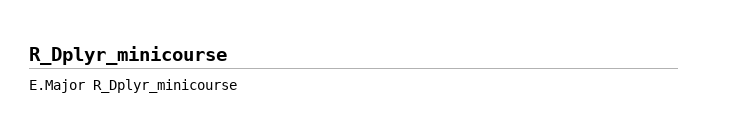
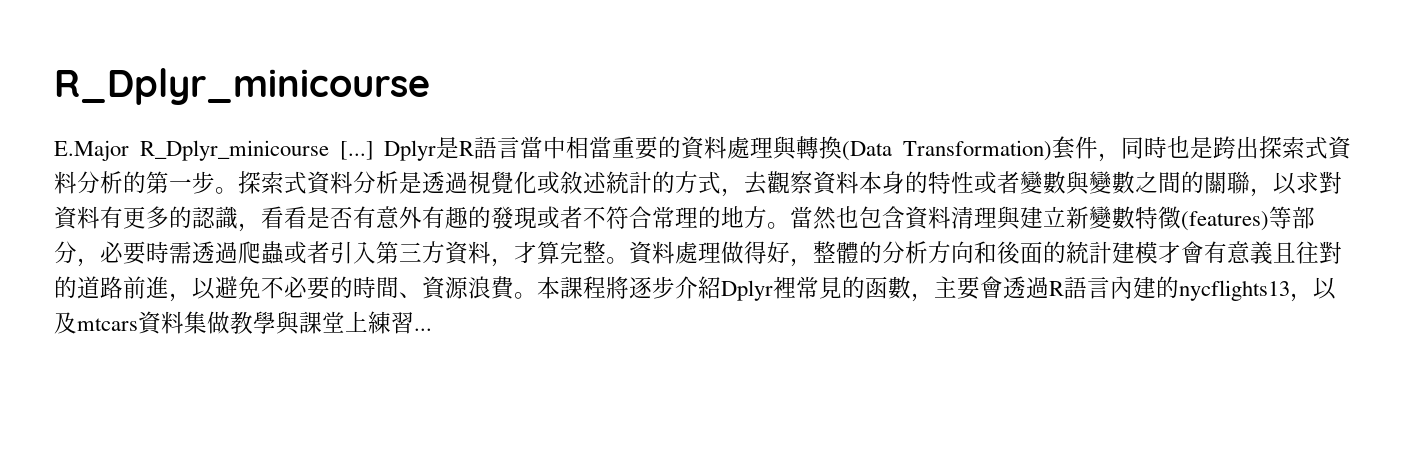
(237, 86) none -> [339,136,1352,162] [54,171,1342,197] [54,206,1315,232] [54,241,1342,267] [54,276,1336,302] [54,311,432,335] [...] Dplyr是R語言當中相當重要的資料處理與轉換(Data Transformation)套件，同時也是跨出探索式資料分析的第一步。探索式資料分析是透過視覺化或敘述統計的方式，去觀察資料本身的特性或者變數與變數之間的關聯，以求對資料有更多的認識，看看是否有意外有趣的發現或者不符合常理的地方。當然也包含資料清理與建立新變數特徵(features)等部分，必要時需透過爬蟲或者引入第三方資料，才算完整。資料處理做得好，整體的分析方向和後面的統計建模才會有意義且往對的道路前進，以避免不必要的時間、資源浪費。本課程將逐步介紹Dplyr裡常見的函數，主要會透過R語言內建的nycflights13，以及mtcars資料集做教學與課堂上練習...

